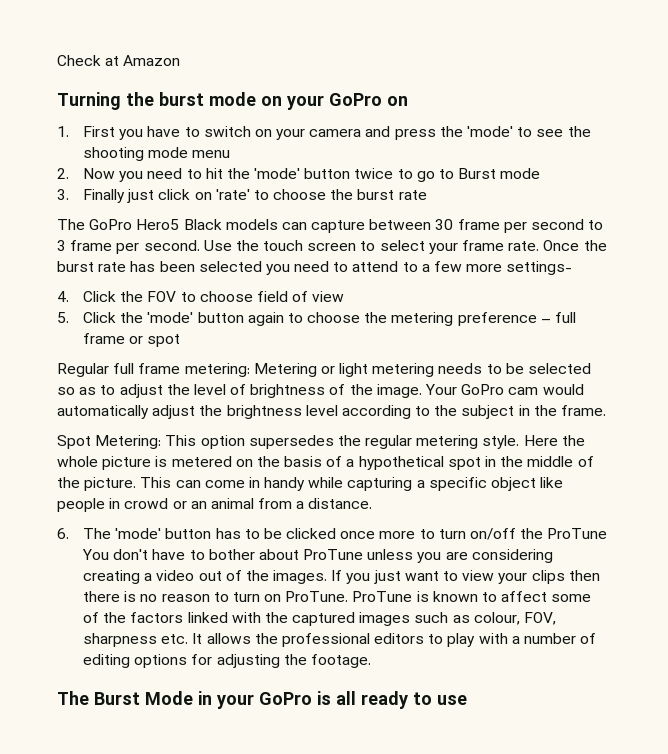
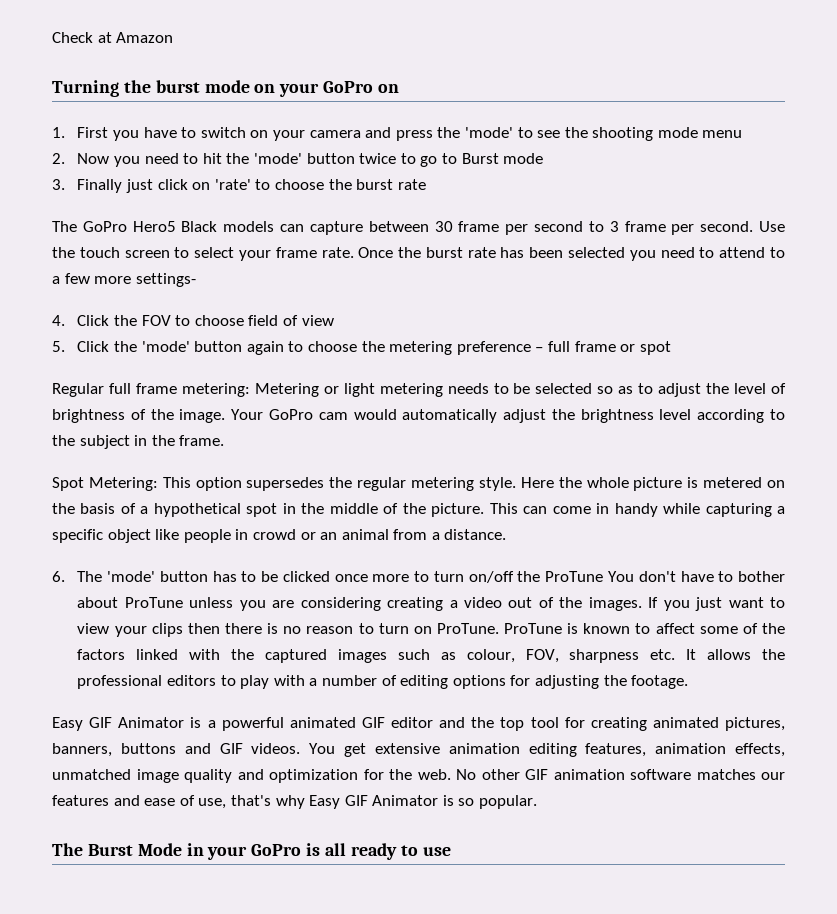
(371, 661) none -> [52,717,785,731] [52,743,785,757] [52,769,785,783] [52,795,538,809] // Easy GIF Animator is a powerful animated GIF editor and the top tool for creating animated pictures, banners, buttons and GIF videos. You get extensive animation editing features, animation effects, unmatched image quality and optimization for the web. No other GIF animation software matches our features and ease of use, that's why Easy GIF Animator is so popular.

